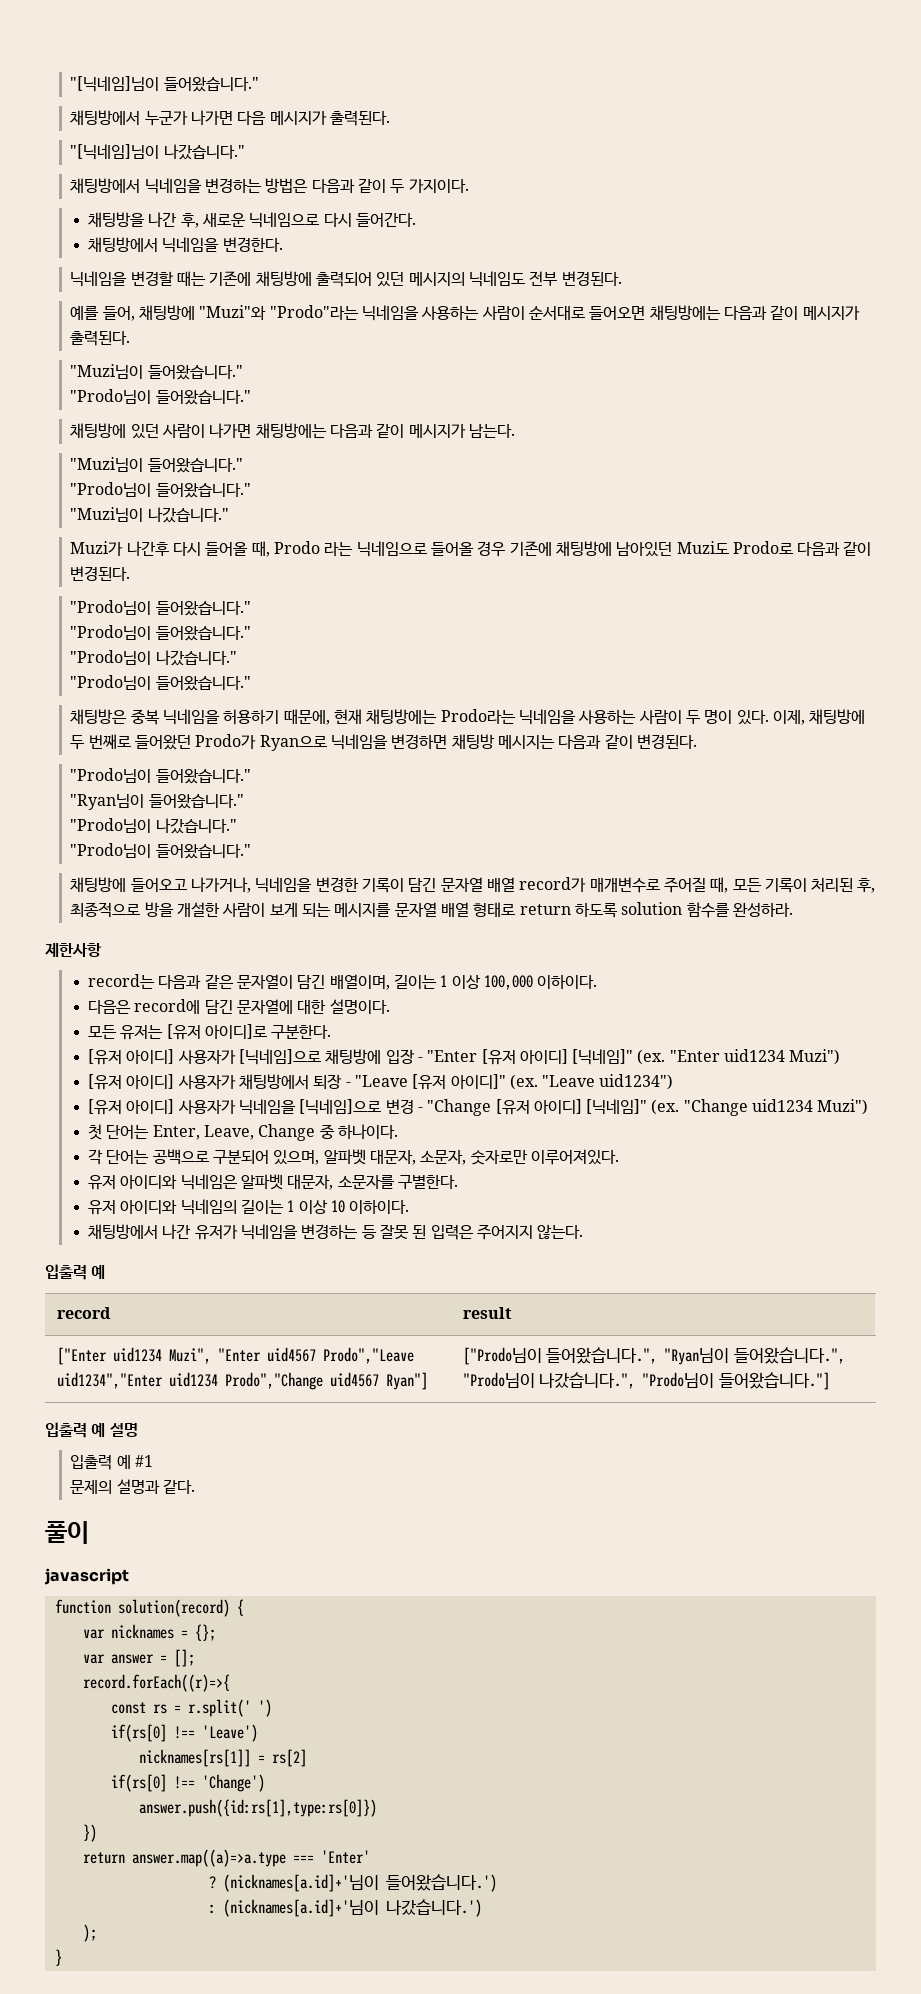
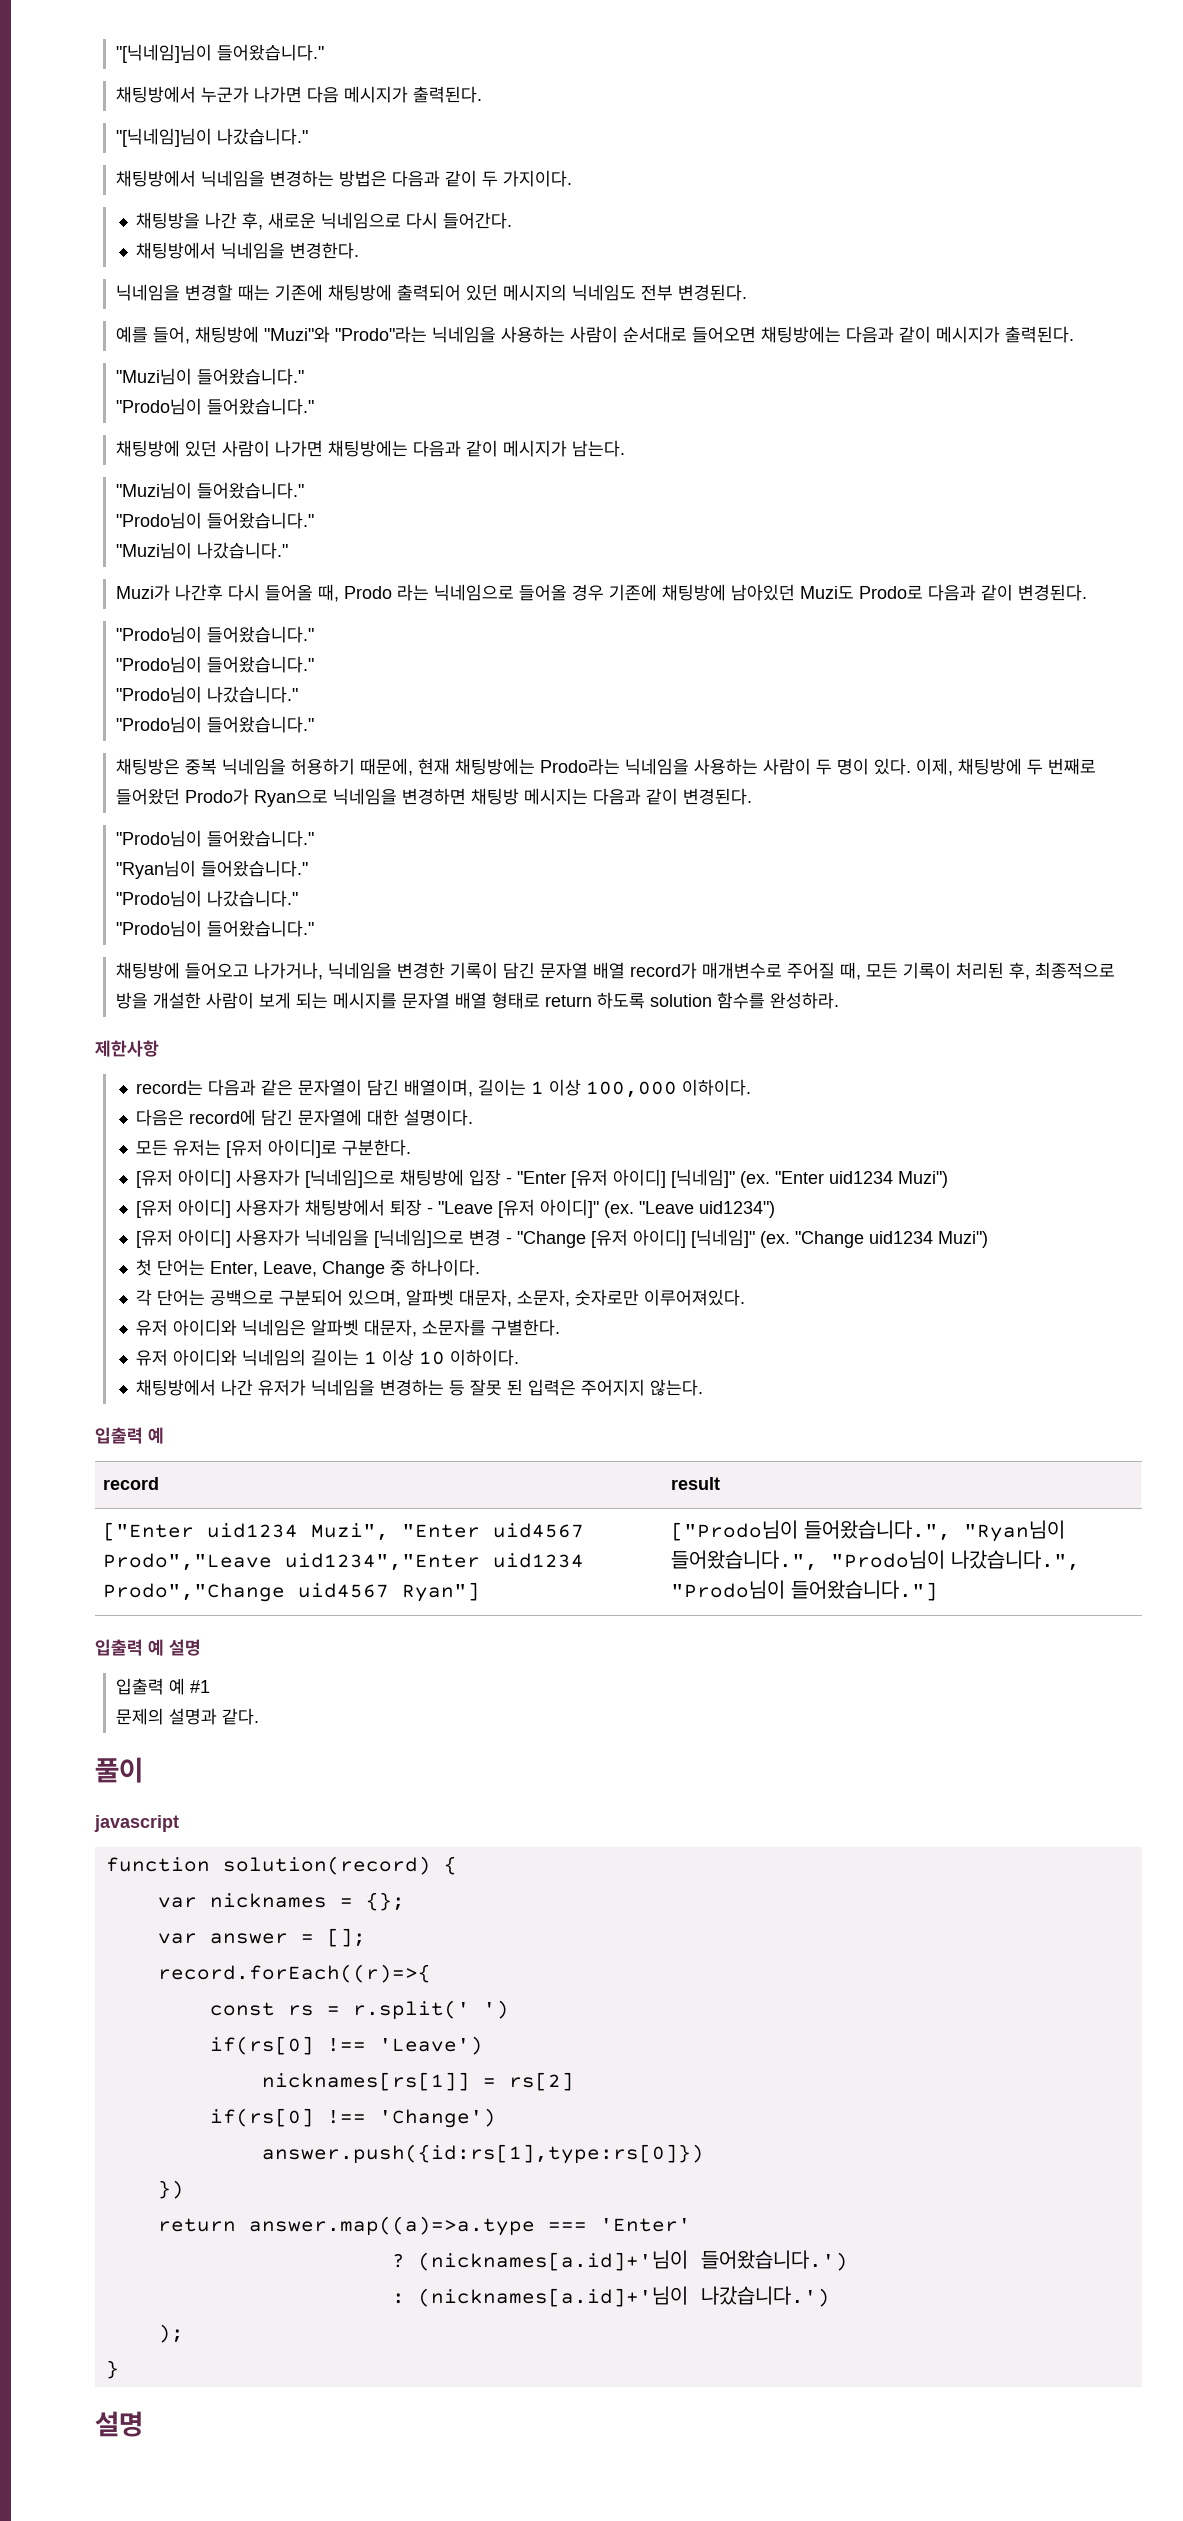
(62, 1957) none -> [95,2411,143,2437] // 설명

